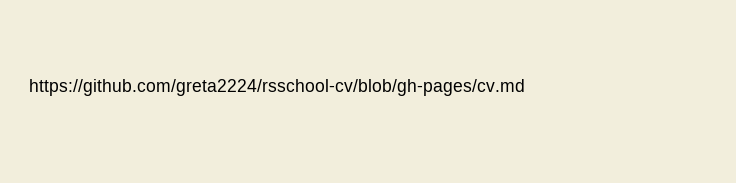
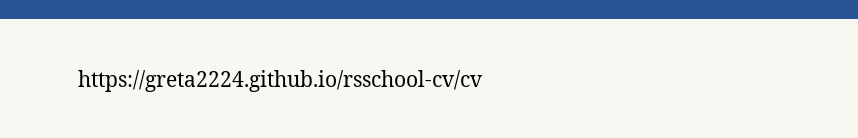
[29,79,525,96] https://github.com/greta2224/rsschool-cv/blob/gh-pages/cv.md -> [78,70,483,92] https://greta2224.github.io/rsschool-cv/cv

